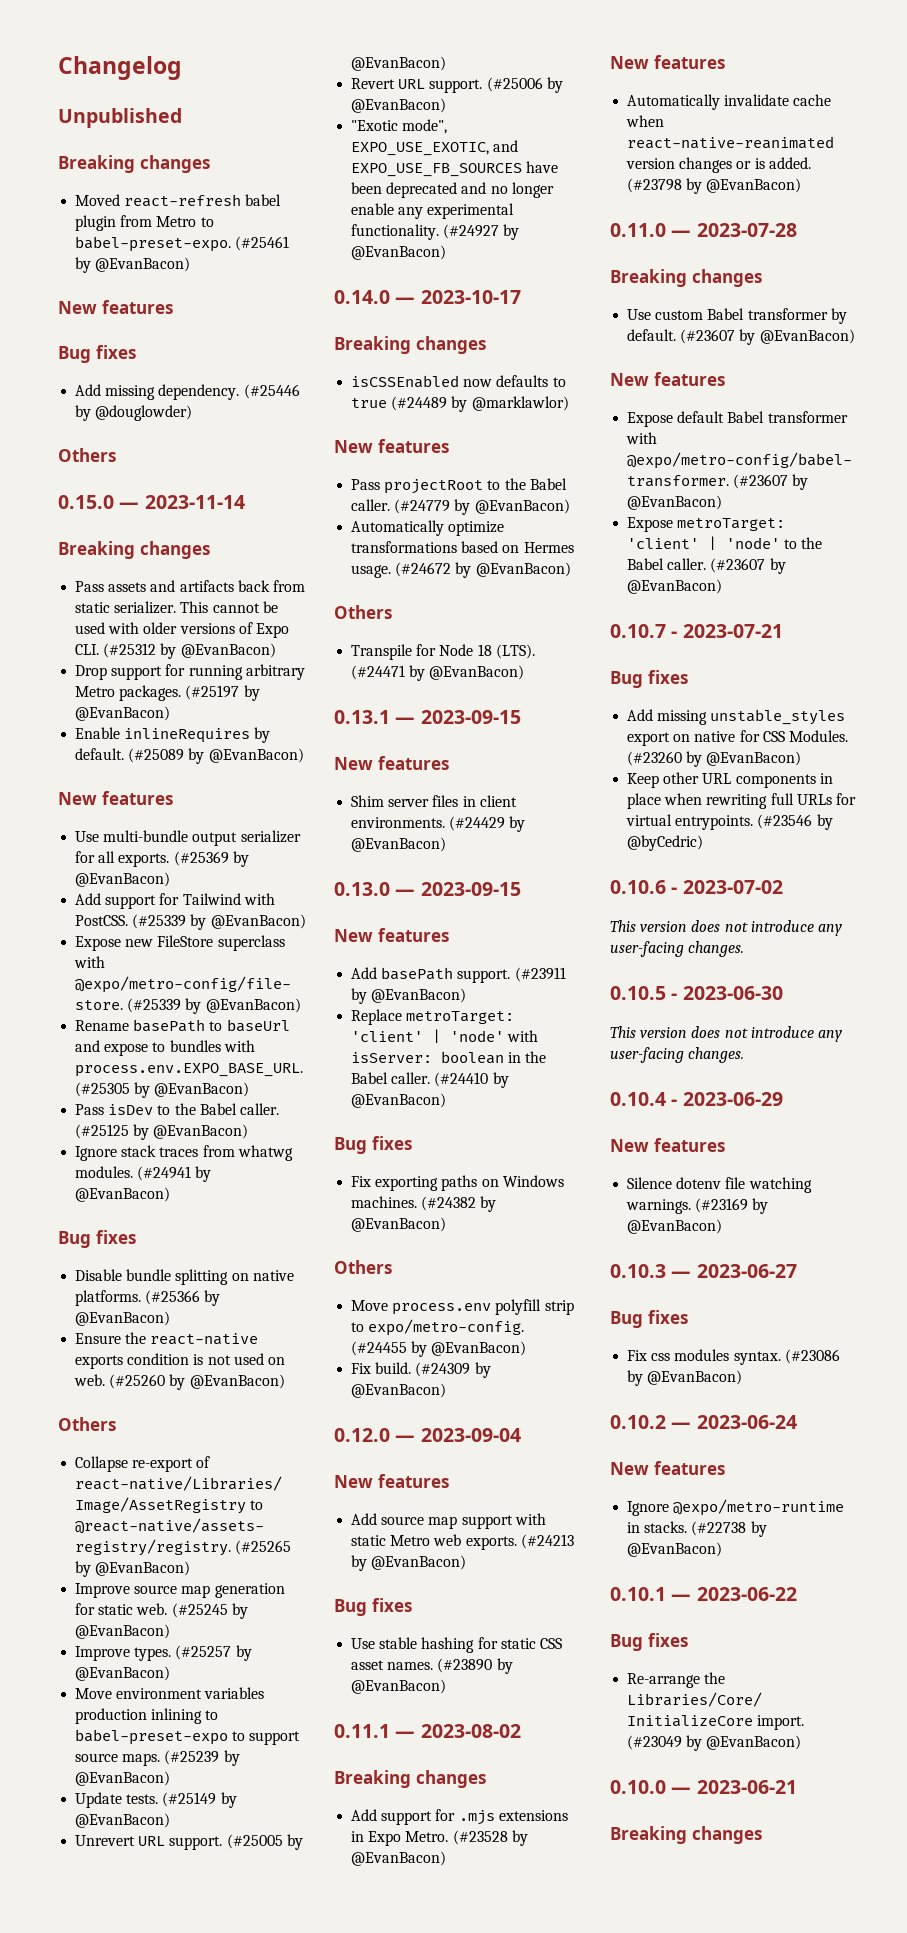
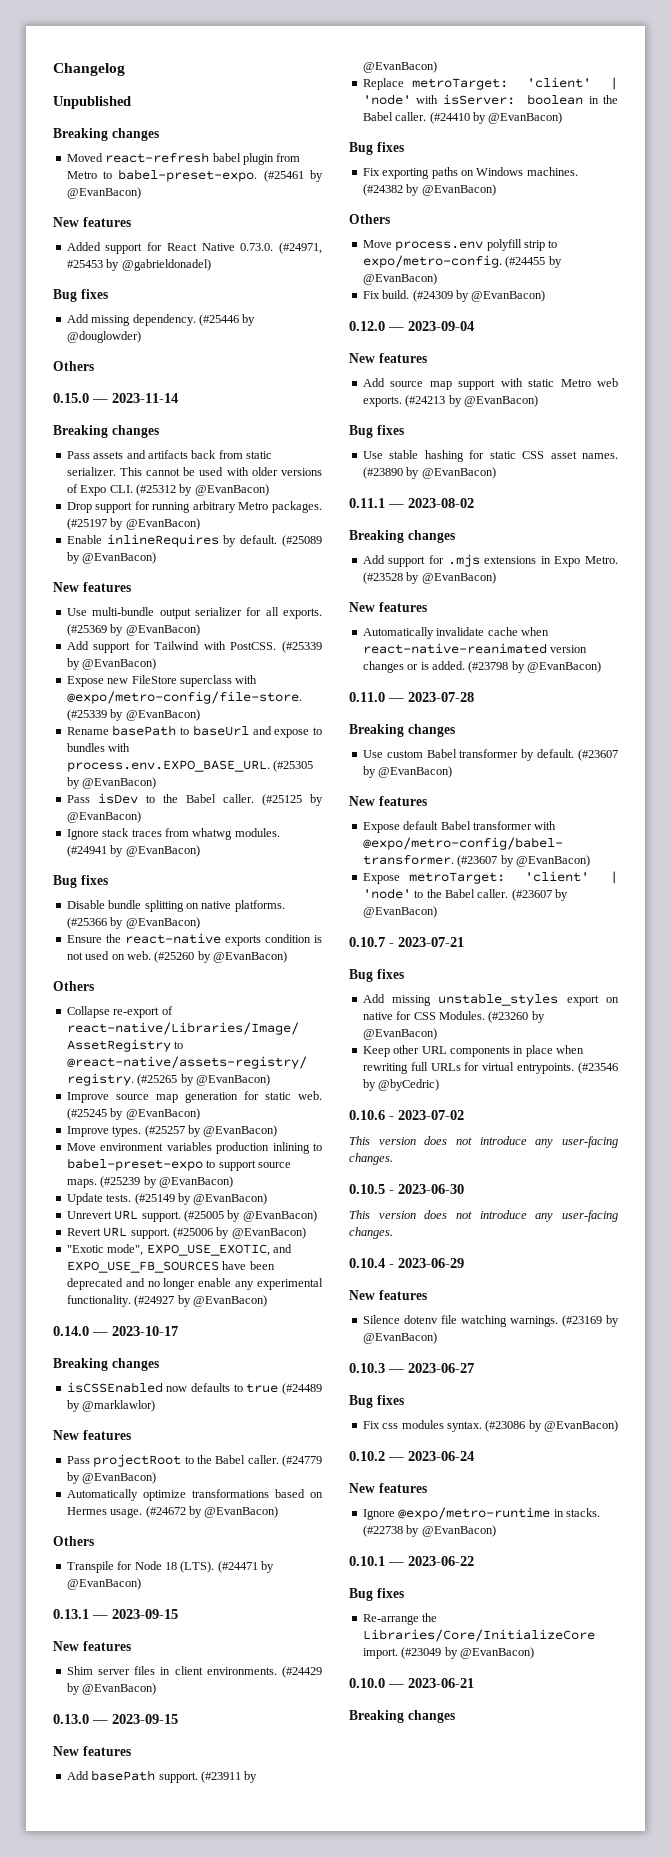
(173, 307) none -> [66,242,322,254] [66,259,211,271] // Added support for React Native 0.73.0. (#24971, #25453 by @gabrieldonadel)

